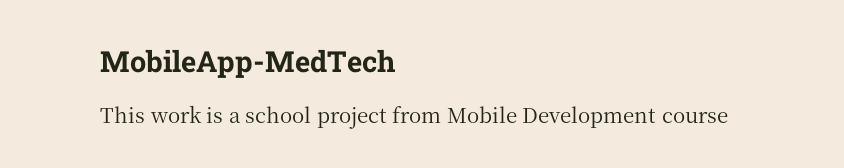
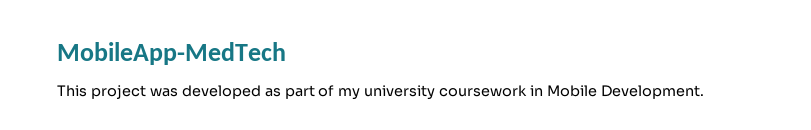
[149,105,728,129] work is a school project from Mobile Development course -> [90,85,704,100] project was developed as part of my university coursework in Mobile Development.

